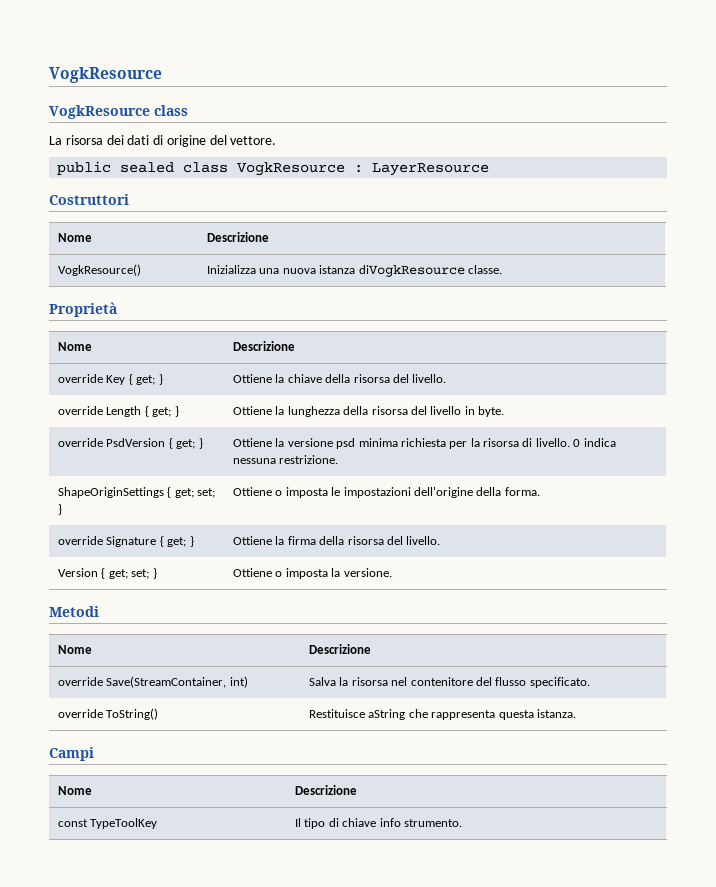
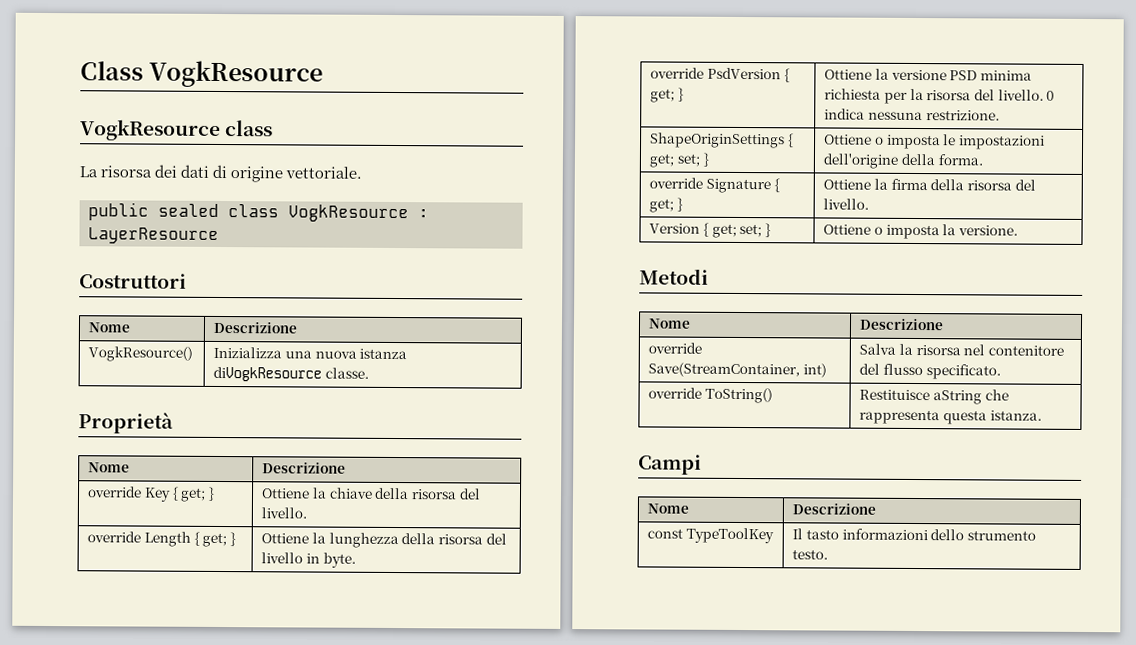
(49, 75) none -> [80,61,144,81] Class
[209,135,277,145] del vettore. -> [285,166,363,179] vettoriale.
[336,438,356,449] psd -> [949,70,978,81] PSD
[522,438,533,447] di -> [974,89,996,101] del
[304,818,462,829] tipo di chiave info strumento. -> [806,528,1037,541] [792,549,829,560] tasto informazioni dello strumento testo.

